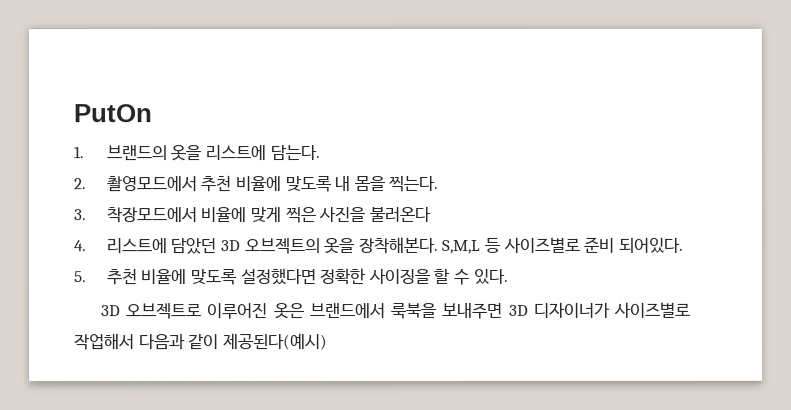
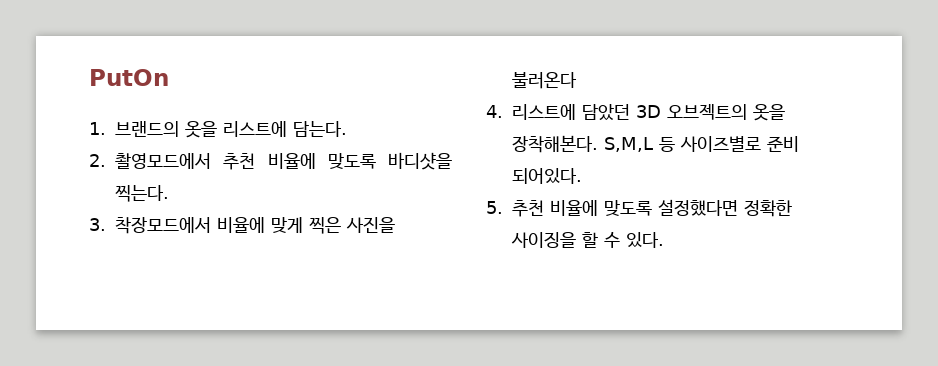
[334,176,385,192] 내 몸을 -> [388,152,452,170] 바디샷을
[101,301,691,320] [74,333,328,351] // 3D 오브젝트로 이루어진 옷은 브랜드에서 룩북을 보내주면 3D 디자이너가 사이즈별로 작업해서 다음과 같이 제공된다(예시) -> (664, 240) none

